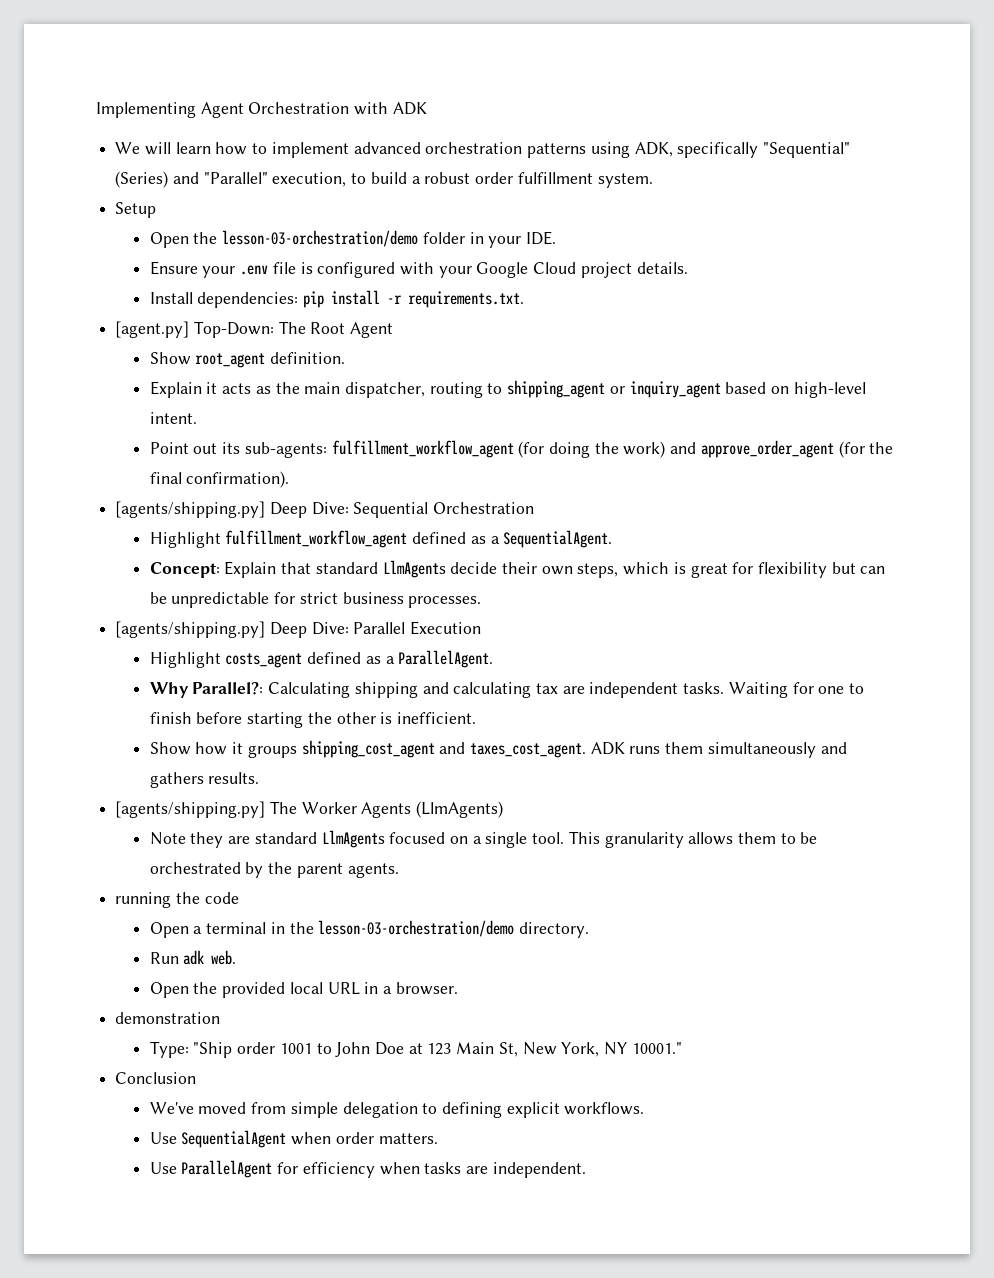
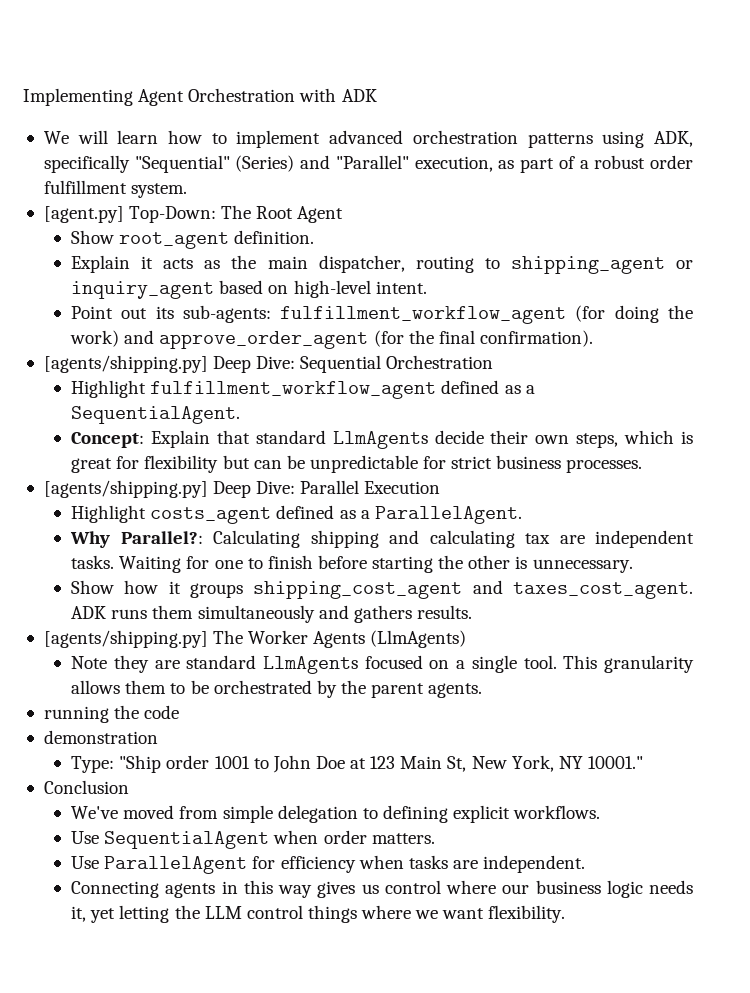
[351,172,407,184] to build -> [498,156,575,173] as part of
[115,202,157,218] [149,230,556,248] [149,261,688,278] [149,290,525,308] // Setup // Open the lesson-03-orchestration/demo folder in your IDE. // Ensure your .env file is configured with your Google Cloud project details. // Install dependencies: pip install -r requirements.txt. -> (188, 190) none
[396,712,476,724] inefficient. -> [532,559,633,573] unnecessary.
[149,920,589,938] [149,950,237,965] [149,982,458,998] // Open a terminal in the lesson-03-orchestration/demo directory. // Run adk web. // Open the provided local URL in a browser. -> (180, 712) none
(586, 1170) none -> [71,880,693,898] [71,905,566,923] // Connecting agents in this way gives us control where our business logic needs it, yet letting the LLM control things where we want flexibility.

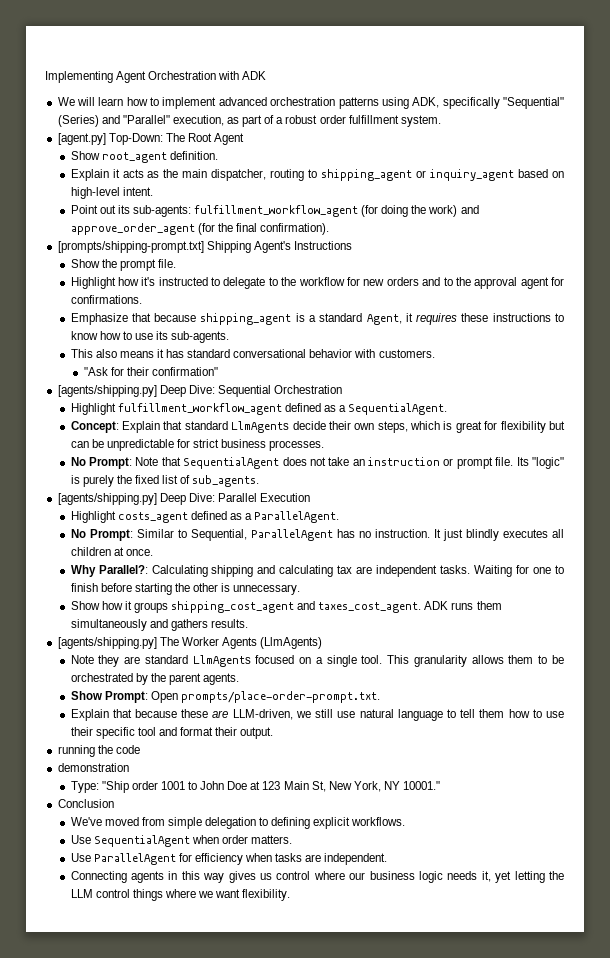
(593, 338) none -> [57,241,352,253] [70,259,176,271] [70,277,565,289] [70,295,142,304] [70,313,565,325] [70,331,230,343] [70,349,435,358] [83,367,218,376] // [prompts/shipping-prompt.txt] Shipping Agent's Instructions // Show the prompt file. // Highlight how it's instructed to delegate to the workflow for new orders and to the approval agent for confirmations. // Emphasize that because shipping_agent is a standard Agent, it requires these instructions to know how to use its sub-agents. // This also means it has standard conversational behavior with customers. // "Ask for their confirmation"
(643, 466) none -> [70,457,564,469] [70,475,260,487] // No Prompt: Note that SequentialAgent does not take an instruction or prompt file. Its "logic" is purely the fixed list of sub_agents.
(522, 515) none -> [70,529,564,541] [70,547,153,556] // No Prompt: Similar to Sequential, ParallelAgent has no instruction. It just blindly executes all children at once.
(483, 690) none -> [70,691,380,703] [70,709,564,721] [70,727,274,739] // Show Prompt: Open prompts/place-order-prompt.txt. // Explain that because these are LLM-driven, we still use natural language to tell them how to use their specific tool and format their output.

